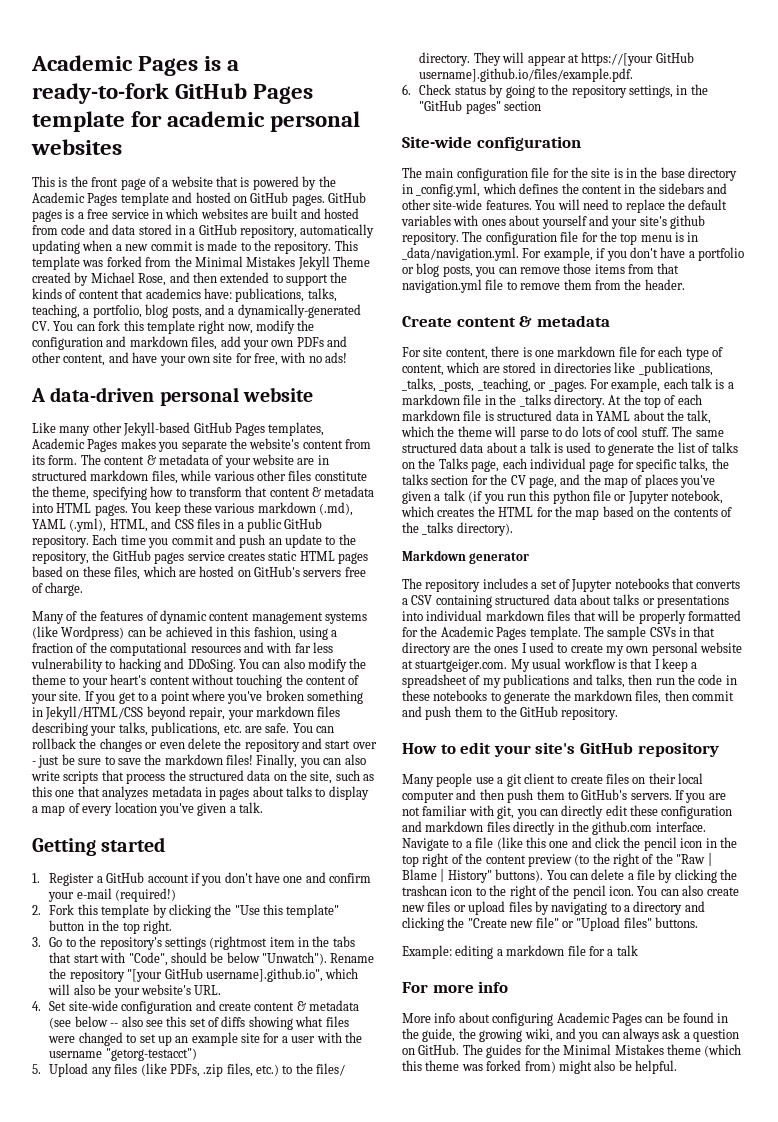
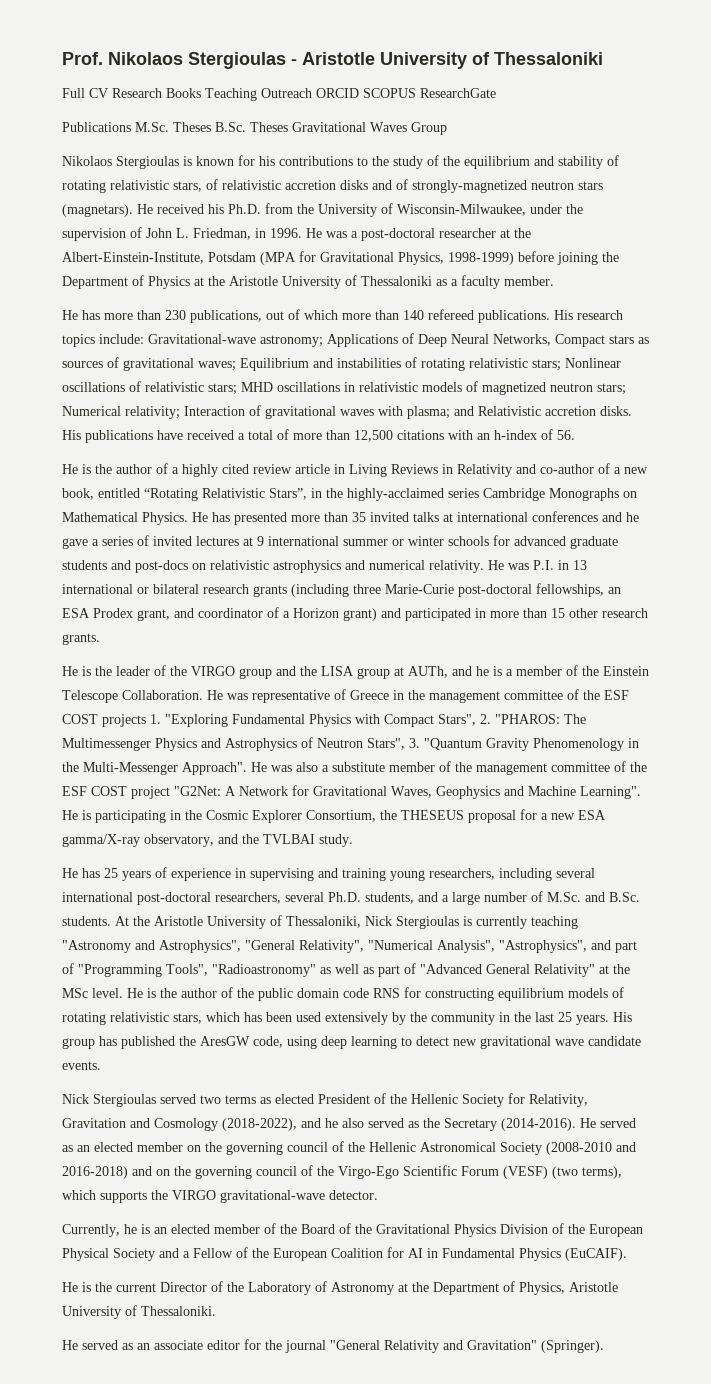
[31,55,240,76] [32,83,314,104] [32,111,361,132] [31,139,122,155] [32,176,336,190] [32,192,366,206] [32,208,360,222] [32,224,375,238] [32,240,358,254] [32,256,370,270] [32,272,348,286] [32,288,337,302] [32,304,361,318] [32,320,315,334] [32,336,347,350] [32,352,348,366] [31,387,313,406] [32,422,325,436] [32,438,371,452] [32,454,329,468] [32,470,367,484] [32,486,375,500] [32,502,353,516] [32,518,323,532] [32,534,356,548] [32,550,368,564] [32,566,366,580] [32,582,84,596] [32,610,367,624] [32,626,338,640] [32,642,333,656] [31,658,367,672] [32,674,360,688] [31,690,364,704] [32,706,341,720] [32,722,334,736] [32,738,377,752] [32,754,366,768] [31,770,375,784] [32,786,369,800] [32,802,263,816] [32,837,166,856] [32,872,372,886] [48,888,177,902] [32,904,340,918] [49,920,172,934] [32,936,355,950] [49,952,375,966] [49,968,359,982] [48,984,222,998] [32,1000,360,1014] [49,1016,349,1030] [48,1032,362,1046] [49,1048,197,1061] [32,1063,346,1077] [419,52,694,66] [419,68,634,82] [402,84,708,98] [419,100,542,114] [402,136,581,151] [402,167,738,181] [402,183,728,197] [402,199,728,213] [401,215,705,229] [402,231,699,245] [402,247,744,261] [402,263,680,277] [402,279,685,293] [402,315,610,327] [402,346,724,360] [402,362,713,376] [402,378,734,392] [402,394,702,408] [402,410,712,424] [401,426,724,440] [402,442,738,456] [402,458,729,472] [402,474,716,488] [402,490,724,504] [401,506,733,520] [402,522,513,536] [402,550,530,564] [402,578,741,592] [402,594,729,608] [402,610,741,624] [402,626,716,640] [402,642,743,656] [402,658,698,672] [402,674,737,688] [402,690,734,704] [402,706,619,720] [402,742,719,757] [402,773,704,787] [402,789,726,803] [402,805,733,819] [402,821,706,835] [402,837,737,851] [402,853,712,867] [402,869,738,883] [402,885,739,899] [402,901,705,915] [402,917,698,931] [402,945,638,959] [402,981,509,993] [402,1012,729,1026] [402,1028,740,1042] [402,1044,742,1058] [402,1060,677,1074] Academic Pages is a ready-to-fork GitHub Pages template for academic personal websites // This is the front page of a website that is powered by the Academic Pages template and hosted on GitHub pages. GitHub pages is a free service in which websites are built and hosted from code and data stored in a GitHub repository, automatically updating when a new commit is made to the repository. This template was forked from the Minimal Mistakes Jekyll Theme created by Michael Rose, and then extended to support the kinds of content that academics have: publications, talks, teaching, a portfolio, blog posts, and a dynamically-generated CV. You can fork this template right now, modify the configuration and markdown files, add your own PDFs and other content, and have your own site for free, with no ads! // A data-driven personal website // Like many other Jekyll-based GitHub Pages templates, Academic Pages makes you separate the website's content from its form. The content & metadata of your website are in structured markdown files, while various other files constitute the theme, specifying how to transform that content & metadata into HTML pages. You keep these various markdown (.md), YAML (.yml), HTML, and CSS files in a public GitHub repository. Each time you commit and push an update to the repository, the GitHub pages service creates static HTML pages based on these files, which are hosted on GitHub's servers free of charge. // Many of the features of dynamic content management systems (like Wordpress) can be achieved in this fashion, using a fraction of the computational resources and with far less vulnerability to hacking and DDoSing. You can also modify the theme to your heart's content without touching the content of your site. If you get to a point where you've broken something in Jekyll/HTML/CSS beyond repair, your markdown files describing your talks, publications, etc. are safe. You can rollback the changes or even delete the repository and start over - just be sure to save the markdown files! Finally, you can also write scripts that process the structured data on the site, such as this one that analyzes metadata in pages about talks to display a map of every location you've given a talk. // Getting started // 1. Register a GitHub account if you don't have one and confirm your e-mail (required!) // 2. Fork this template by clicking the "Use this template" button in the top right. // 3. Go to the repository's settings (rightmost item in the tabs that start with "Code", should be below "Unwatch"). Rename the repository "[your GitHub username].github.io", which will also be your website's URL. // 4. Set site-wide configuration and create content & metadata (see below -- also see this set of diffs showing what files were changed to set up an example site for a user with the username "getorg-testacct") // 5. Upload any files (like PDFs, .zip files, etc.) to the files/ directory. They will appear at https://[your GitHub username].github.io/files/example.pdf. // 6. Check status by going to the repository settings, in the "GitHub pages" section // Site-wide configuration // The main configuration file for the site is in the base directory in _config.yml, which defines the content in the sidebars and other site-wide features. You will need to replace the default variables with ones about yourself and your site's github repository. The configuration file for the top menu is in _data/navigation.yml. For example, if you don't have a portfolio or blog posts, you can remove those items from that navigation.yml file to remove them from the header. // Create content & metadata // For site content, there is one markdown file for each type of content, which are stored in directories like _publications, _talks, _posts, _teaching, or _pages. For example, each talk is a markdown file in the _talks directory. At the top of each markdown file is structured data in YAML about the talk, which the theme will parse to do lots of cool stuff. The same structured data about a talk is used to generate the list of talks on the Talks page, each individual page for specific talks, the talks section for the CV page, and the map of places you've given a talk (if you run this python file or Jupyter notebook, which creates the HTML for the map based on the contents of the _talks directory). // Markdown generator // The repository includes a set of Jupyter notebooks that converts a CSV containing structured data about talks or presentations into individual markdown files that will be properly formatted for the Academic Pages template. The sample CSVs in that directory are the ones I used to create my own personal website at stuartgeiger.com. My usual workflow is that I keep a spreadsheet of my publications and talks, then run the code in these notebooks to generate the markdown files, then commit and push them to the GitHub repository. // How to edit your site's GitHub repository // Many people use a git client to create files on their local computer and then push them to GitHub's servers. If you are not familiar with git, you can directly edit these configuration and markdown files directly in the github.com interface. Navigate to a file (like this one and click the pencil icon in the top right of the content preview (to the right of the "Raw | Blame | History" buttons). You can delete a file by clicking the trashcan icon to the right of the pencil icon. You can also create new files or upload files by navigating to a directory and clicking the "Create new file" or "Upload files" buttons. // Example: editing a markdown file for a talk // For more info // More info about configuring Academic Pages can be found in the guide, the growing wiki, and you can always ask a question on GitHub. The guides for the Minimal Mistakes theme (which this theme was forked from) might also be helpful. -> [62,52,603,69] [62,88,496,101] [62,122,447,135] [62,155,619,169] [62,179,603,193] [62,203,583,217] [62,227,531,241] [62,251,619,265] [62,275,554,289] [62,309,623,323] [62,333,649,347] [62,357,621,371] [62,381,626,395] [62,405,632,419] [62,429,575,443] [62,463,648,477] [62,488,637,501] [62,511,639,525] [62,535,618,549] [62,560,587,573] [62,583,621,597] [62,607,648,621] [62,633,100,645] [62,665,649,679] [62,689,629,703] [62,714,586,727] [62,737,639,751] [62,761,647,775] [62,785,641,799] [62,809,606,823] [62,834,353,847] [62,867,595,881] [62,891,640,905] [62,915,578,929] [62,940,637,953] [62,963,630,977] [62,987,624,1001] [62,1012,632,1025] [62,1036,641,1049] [62,1061,101,1070] [62,1093,588,1107] [62,1118,636,1131] [62,1141,636,1155] [62,1165,622,1179] [62,1190,378,1203] [62,1223,643,1237] [62,1247,627,1261] [62,1281,618,1295] [62,1305,216,1319] [62,1339,604,1353] Prof. Nikolaos Stergioulas - Aristotle University of Thessaloniki // Full CV Research Books Teaching Outreach ORCID SCOPUS ResearchGate // Publications M.Sc. Theses B.Sc. Theses Gravitational Waves Group // Nikolaos Stergioulas is known for his contributions to the study of the equilibrium and stability of rotating relativistic stars, of relativistic accretion disks and of strongly-magnetized neutron stars (magnetars). He received his Ph.D. from the University of Wisconsin-Milwaukee, under the supervision of John L. Friedman, in 1996. He was a post-doctoral researcher at the Albert-Einstein-Institute, Potsdam (MPA for Gravitational Physics, 1998-1999) before joining the Department of Physics at the Aristotle University of Thessaloniki as a faculty member. // He has more than 230 publications, out of which more than 140 refereed publications. His research topics include: Gravitational-wave astronomy; Applications of Deep Neural Networks, Compact stars as sources of gravitational waves; Equilibrium and instabilities of rotating relativistic stars; Nonlinear oscillations of relativistic stars; MHD oscillations in relativistic models of magnetized neutron stars; Numerical relativity; Interaction of gravitational waves with plasma; and Relativistic accretion disks. His publications have received a total of more than 12,500 citations with an h-index of 56. // He is the author of a highly cited review article in Living Reviews in Relativity and co-author of a new book, entitled “Rotating Relativistic Stars”, in the highly-acclaimed series Cambridge Monographs on Mathematical Physics. He has presented more than 35 invited talks at international conferences and he gave a series of invited lectures at 9 international summer or winter schools for advanced graduate students and post-docs on relativistic astrophysics and numerical relativity. He was P.I. in 13 international or bilateral research grants (including three Marie-Curie post-doctoral fellowships, an ESA Prodex grant, and coordinator of a Horizon grant) and participated in more than 15 other research grants. // He is the leader of the VIRGO group and the LISA group at AUTh, and he is a member of the Einstein Telescope Collaboration. He was representative of Greece in the management committee of the ESF COST projects 1. "Exploring Fundamental Physics with Compact Stars", 2. "PHAROS: The Multimessenger Physics and Astrophysics of Neutron Stars", 3. "Quantum Gravity Phenomenology in the Multi-Messenger Approach". He was also a substitute member of the management committee of the ESF COST project "G2Net: A Network for Gravitational Waves, Geophysics and Machine Learning". He is participating in the Cosmic Explorer Consortium, the THESEUS proposal for a new ESA gamma/X-ray observatory, and the TVLBAI study. // He has 25 years of experience in supervising and training young researchers, including several international post-doctoral researchers, several Ph.D. students, and a large number of M.Sc. and B.Sc. students. At the Aristotle University of Thessaloniki, Nick Stergioulas is currently teaching "Astronomy and Astrophysics", "General Relativity", "Numerical Analysis", "Astrophysics", and part of "Programming Tools", "Radioastronomy" as well as part of "Advanced General Relativity" at the MSc level. He is the author of the public domain code RNS for constructing equilibrium models of rotating relativistic stars, which has been used extensively by the community in the last 25 years. His group has published the AresGW code, using deep learning to detect new gravitational wave candidate events. // Nick Stergioulas served two terms as elected President of the Hellenic Society for Relativity, Gravitation and Cosmology (2018-2022), and he also served as the Secretary (2014-2016). He served as an elected member on the governing council of the Hellenic Astronomical Society (2008-2010 and 2016-2018) and on the governing council of the Virgo-Ego Scientific Forum (VESF) (two terms), which supports the VIRGO gravitational-wave detector. // Currently, he is an elected member of the Board of the Gravitational Physics Division of the European Physical Society and a Fellow of the European Coalition for AI in Fundamental Physics (EuCAIF). // He is the current Director of the Laboratory of Astronomy at the Department of Physics, Aristotle University of Thessaloniki. // He served as an associate editor for the journal "General Relativity and Gravitation" (Springer).

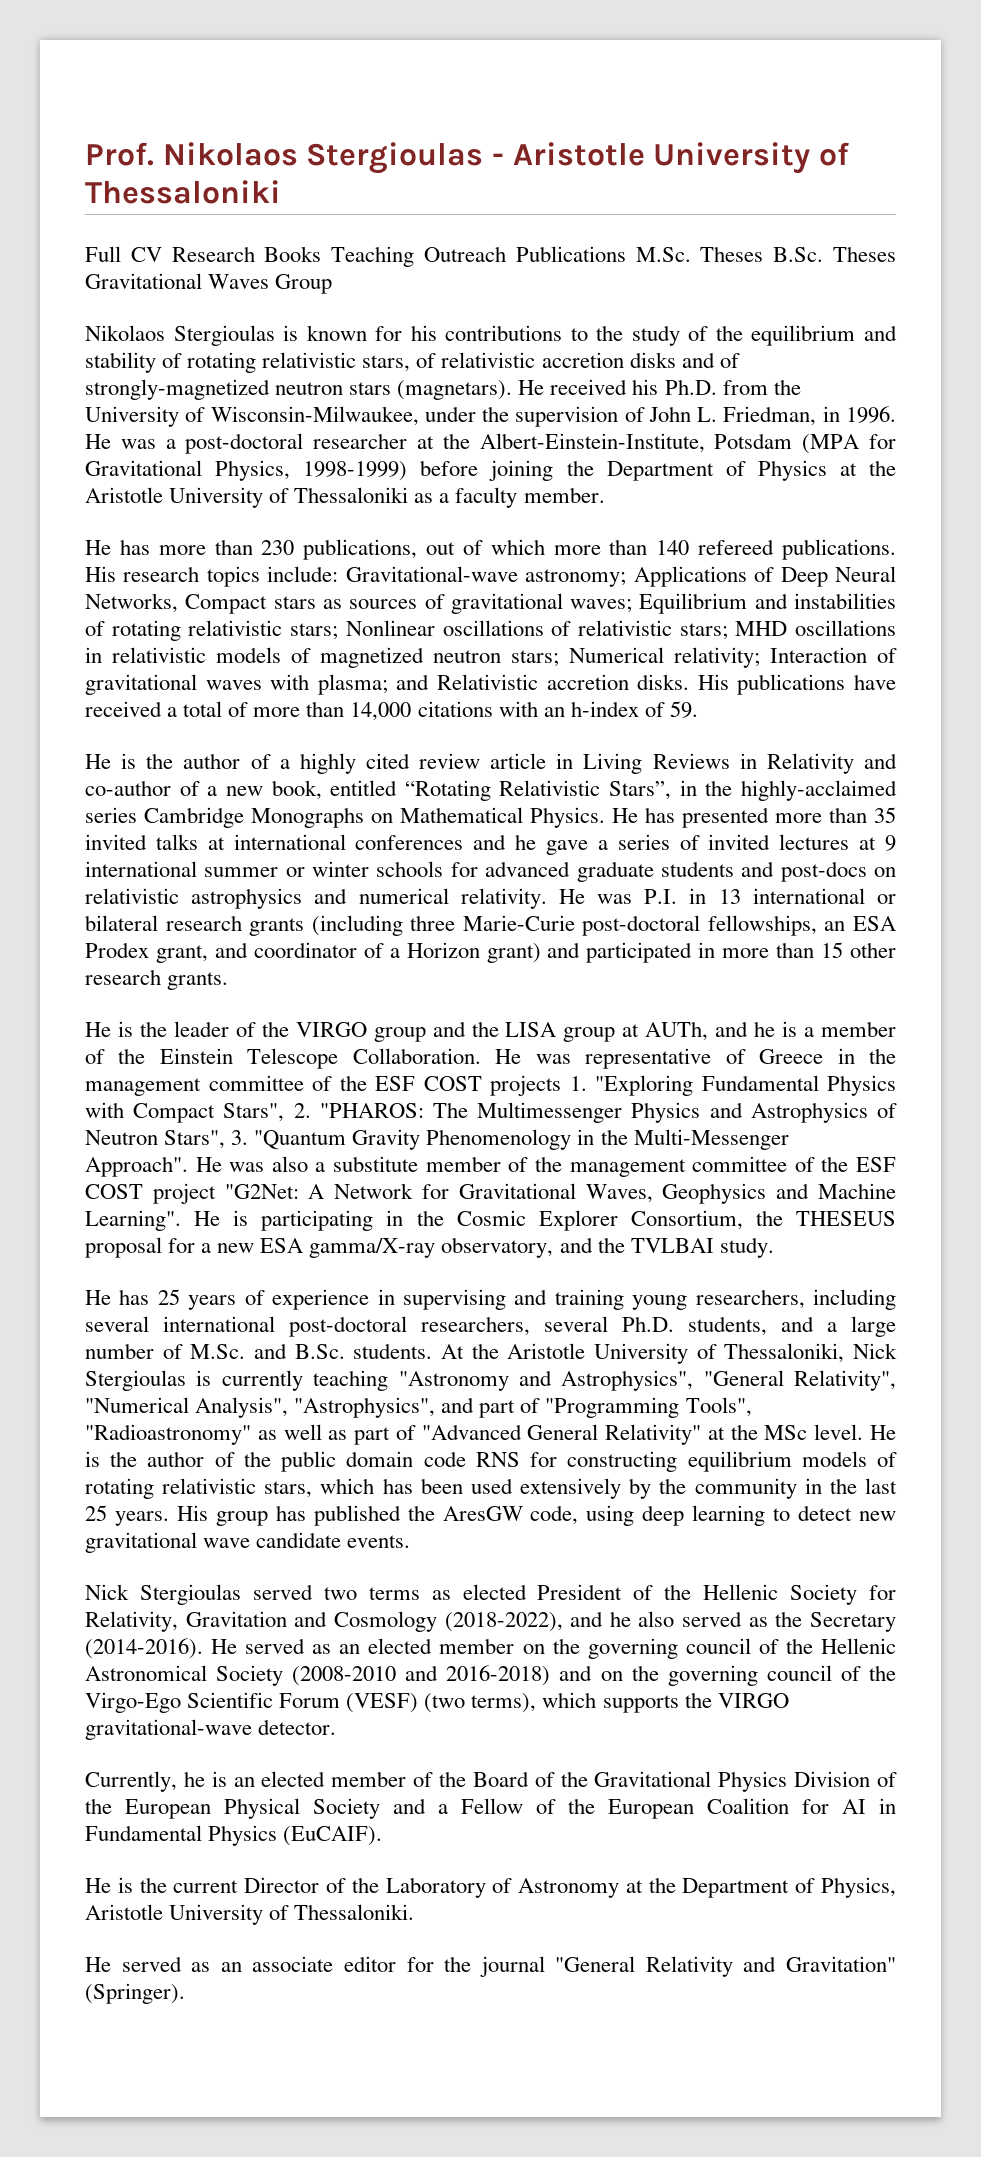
[316,88,496,98] ORCID SCOPUS ResearchGate // -> (507, 254) none
[354,430,393,442] 12,500 -> [350,702,412,721] 14,000
[557,430,575,440] 56. -> [669,701,698,718] 59.

